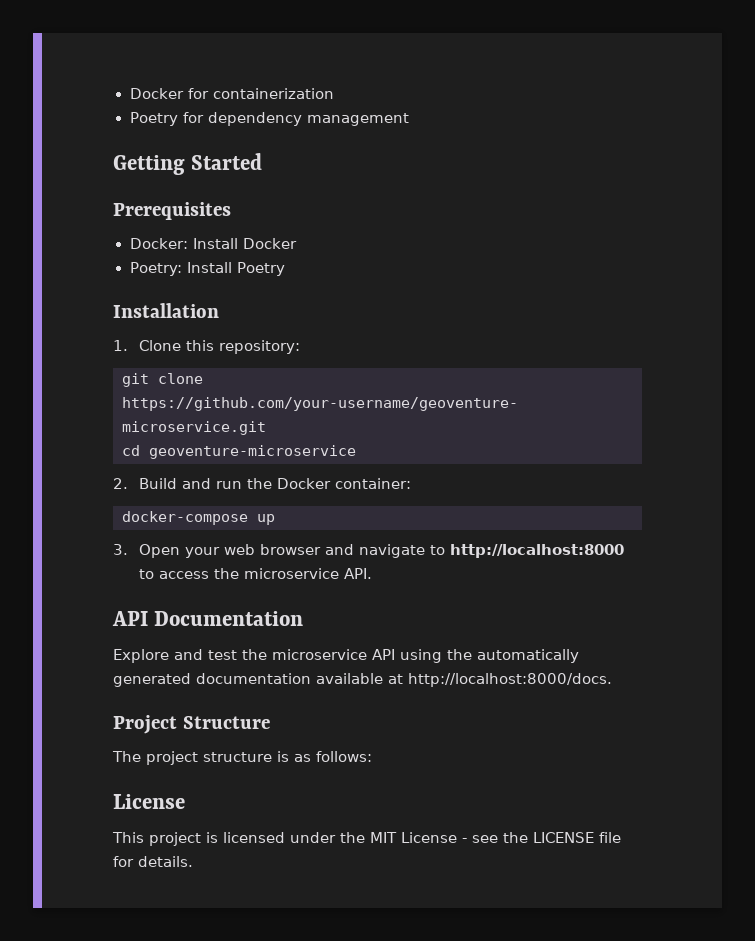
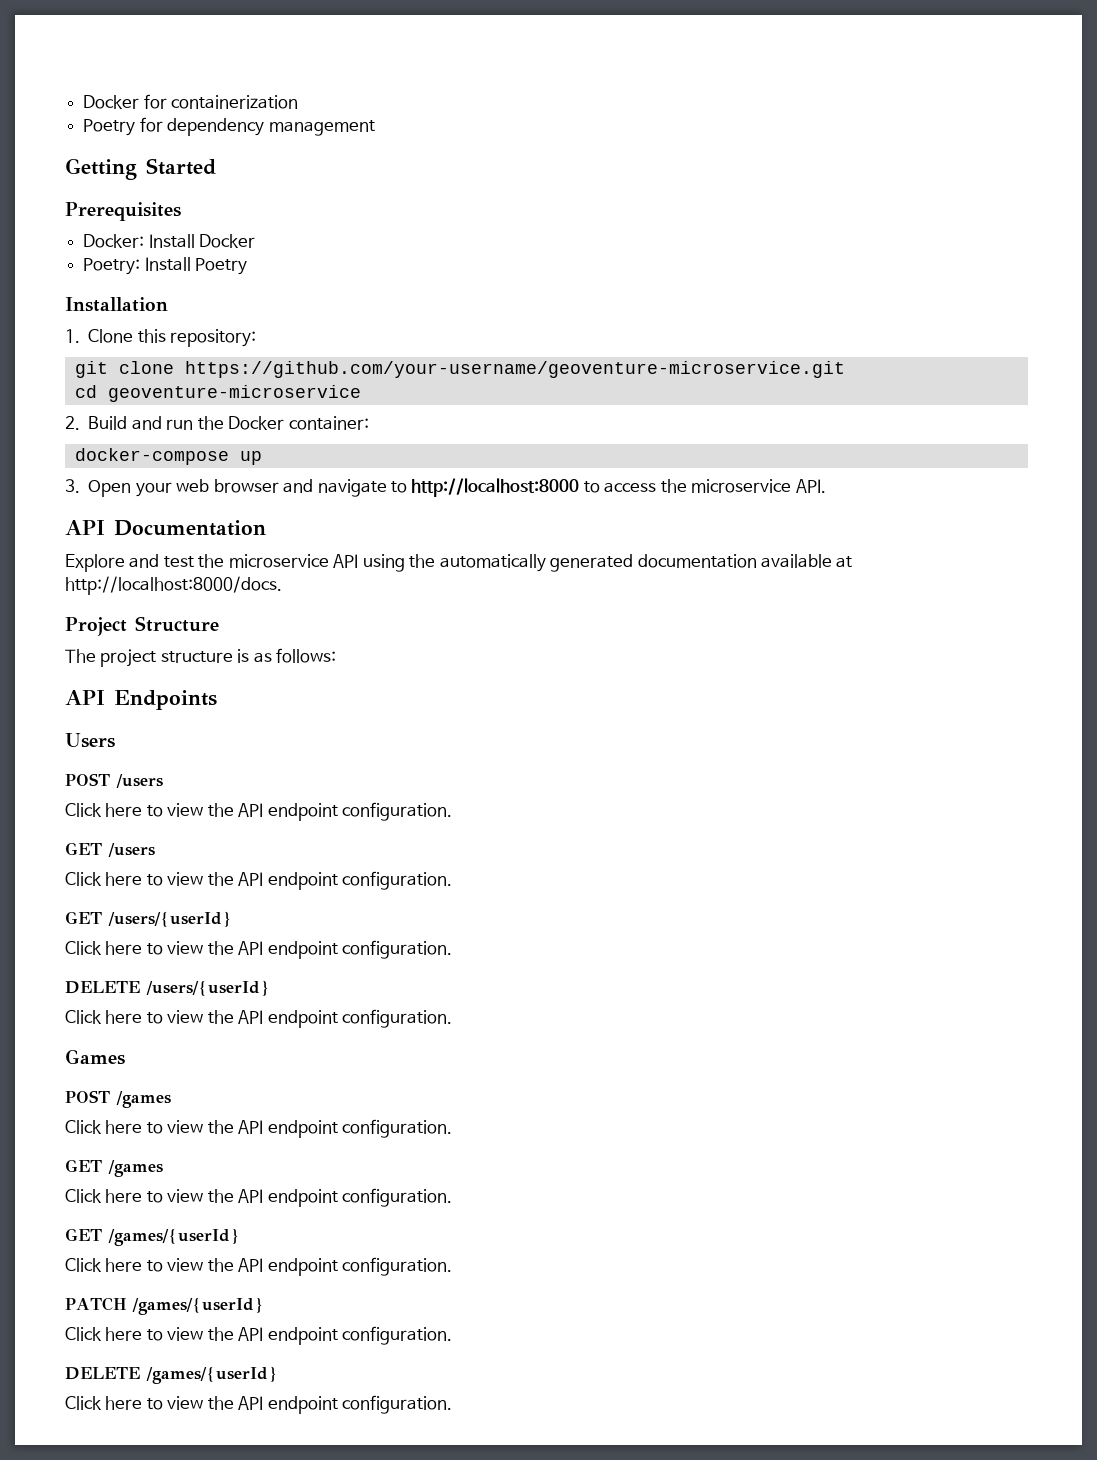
[113,794,185,809] [112,832,621,846] [113,856,193,867] License // This project is licensed under the MIT License - see the LICENSE file for details. -> [65,690,217,710] [65,733,115,748] [65,773,163,788] [65,802,453,821] [65,842,155,857] [65,871,453,890] [65,911,232,927] [65,940,453,959] [65,980,270,996] [65,1009,453,1028] [65,1049,125,1065] [65,1090,171,1108] [65,1119,453,1138] [65,1159,163,1177] [65,1188,453,1207] [65,1228,240,1246] [65,1257,453,1276] [65,1297,264,1315] [65,1326,453,1345] [65,1366,278,1384] [65,1395,453,1414] API Endpoints // Users // POST /users // Click here to view the API endpoint configuration. // GET /users // Click here to view the API endpoint configuration. // GET /users/{userId} // Click here to view the API endpoint configuration. // DELETE /users/{userId} // Click here to view the API endpoint configuration. // Games // POST /games // Click here to view the API endpoint configuration. // GET /games // Click here to view the API endpoint configuration. // GET /games/{userId} // Click here to view the API endpoint configuration. // PATCH /games/{userId} // Click here to view the API endpoint configuration. // DELETE /games/{userId} // Click here to view the API endpoint configuration.

